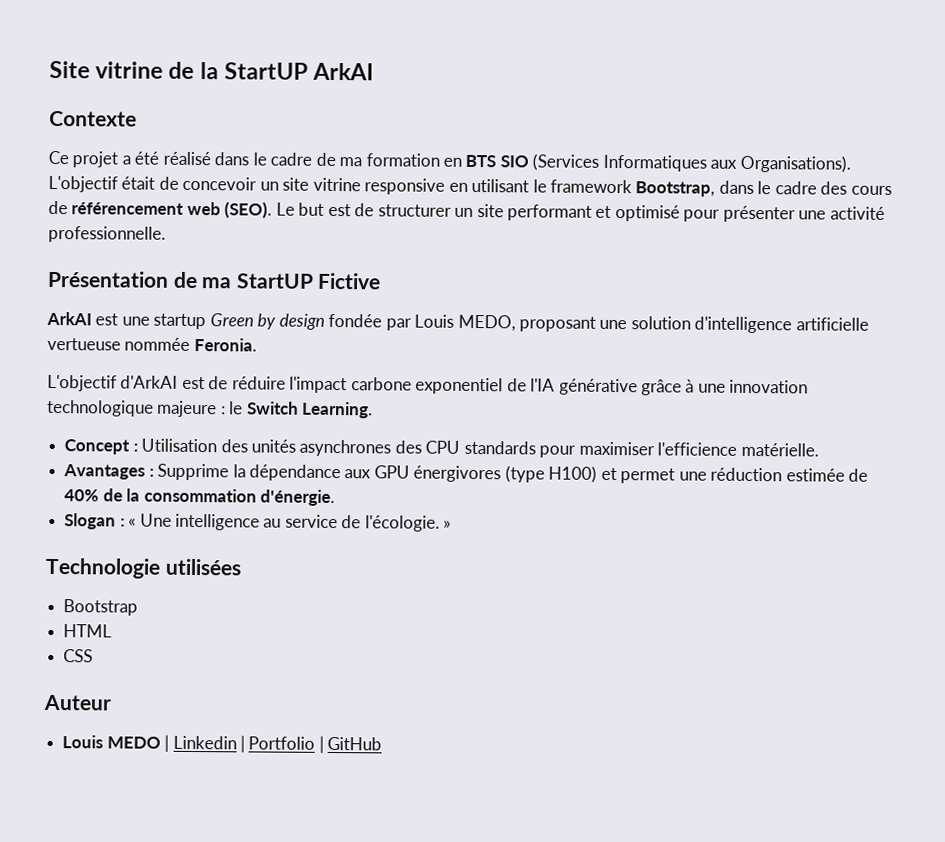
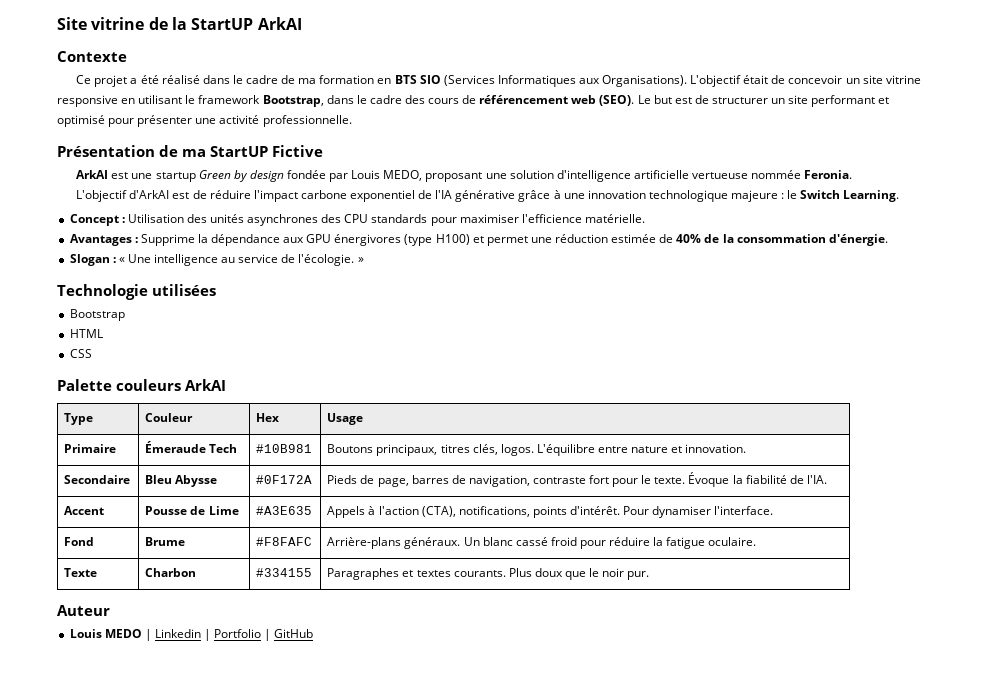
(94, 656) none -> [57,379,226,391] [64,413,94,425] [145,413,194,422] [256,413,280,422] [327,413,364,425] [64,444,117,453] [145,441,238,453] [256,444,313,453] [327,444,747,456] [64,475,131,484] [145,475,218,487] [256,475,313,484] [327,472,827,487] [64,506,105,515] [145,506,239,515] [256,506,313,515] [327,506,774,518] [64,537,95,546] [145,537,186,546] [256,537,313,546] [327,537,757,549] [64,568,98,577] [145,568,197,577] [256,568,313,577] [327,568,650,580] // Palette couleurs ArkAI // Type | Couleur | Hex | Usage // Primaire | Émeraude Tech | #10B981 | Boutons principaux, titres clés, logos. L'équilibre entre nature et innovation. // Secondaire | Bleu Abysse | #0F172A | Pieds de page, barres de navigation, contraste fort pour le texte. Évoque la fiabilité de l'IA. // Accent | Pousse de Lime | #A3E635 | Appels à l'action (CTA), notifications, points d'intérêt. Pour dynamiser l'interface. // Fond | Brume | #F8FAFC | Arrière-plans généraux. Un blanc cassé froid pour réduire la fatigue oculaire. // Texte | Charbon | #334155 | Paragraphes et textes courants. Plus doux que le noir pur.

